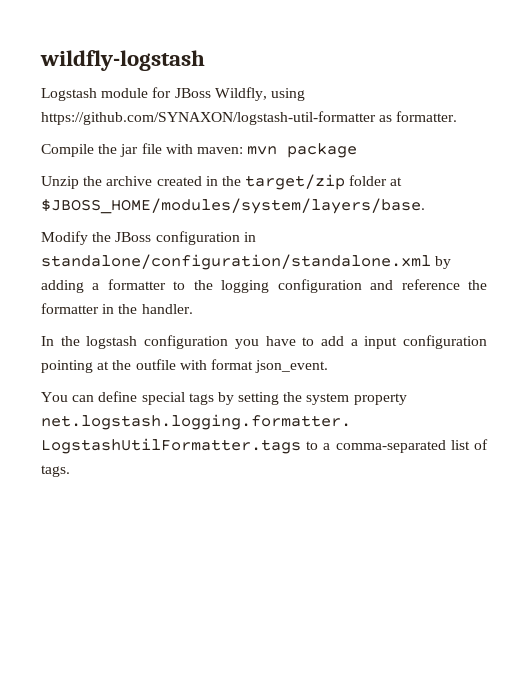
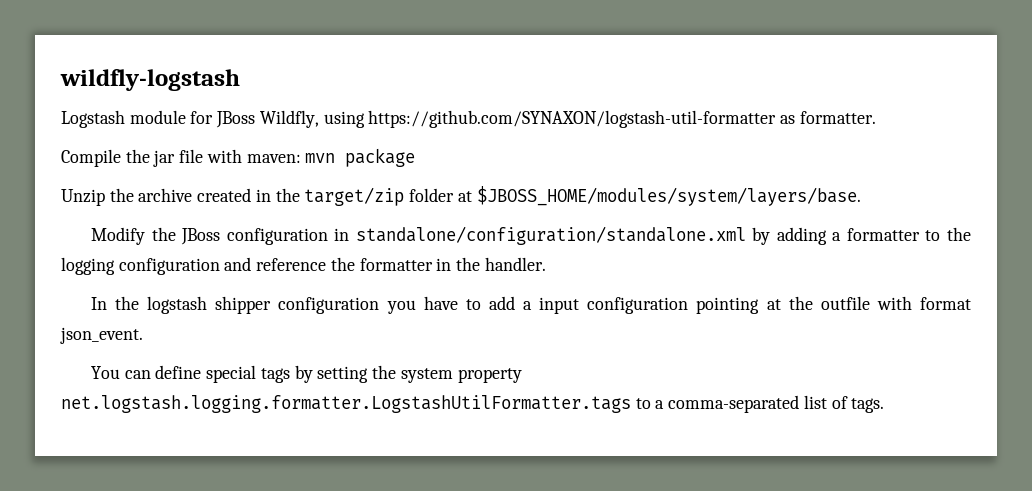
(138, 342) none -> [215,296,272,314] shipper

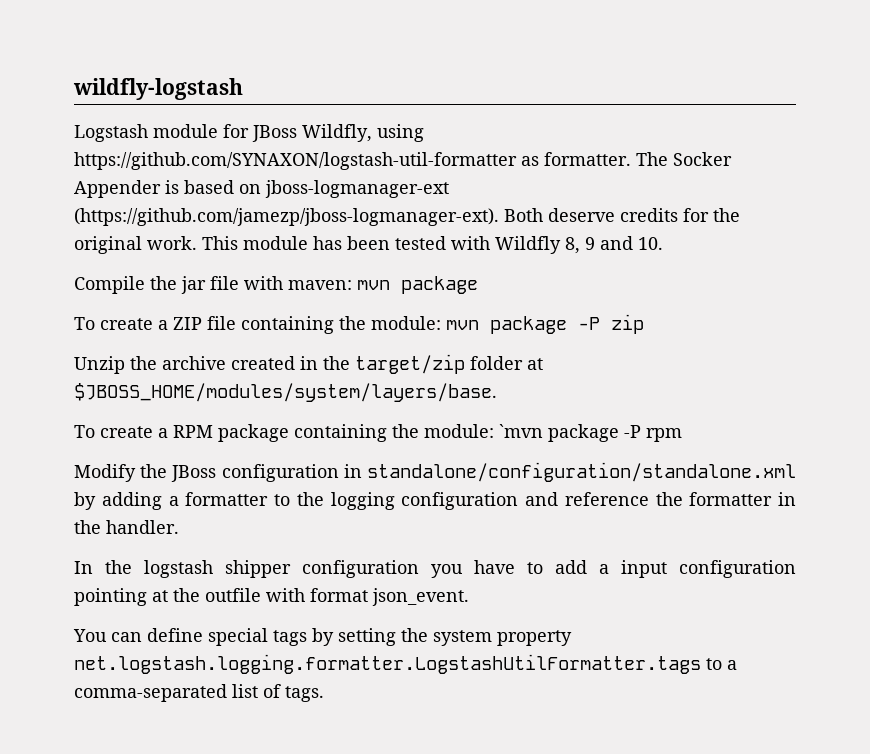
(876, 117) none -> [636,152,732,166] [74,180,449,198] [74,208,740,226] [74,236,663,254] The Socker Appender is based on jboss-logmanager-ext (https://github.com/jamezp/jboss-logmanager-ext). Both deserve credits for the original work. This module has been tested with Wildfly 8, 9 and 10.
(416, 157) none -> [74,314,644,334] // To create a ZIP file containing the module: mvn package -P zip
(861, 196) none -> [74,424,682,442] // To create a RPM package containing the module: `mvn package -P rpm

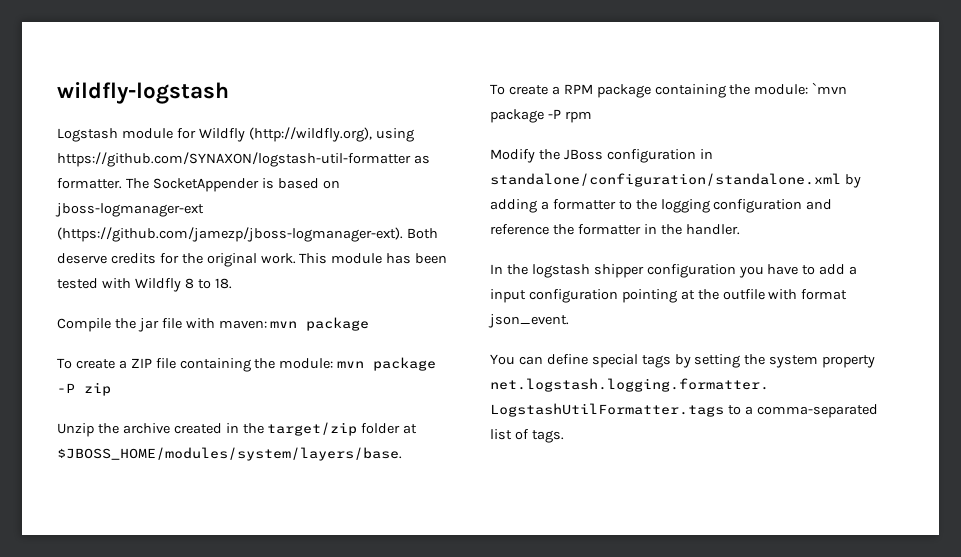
[252,124,372,142] JBoss Wildfly, -> [198,127,372,142] Wildfly (http://wildfly.org),
[673,152,732,166] [74,180,161,198] Socker Appender -> [152,178,259,192] SocketAppender
[565,236,663,254] 8, 9 and 10. -> [184,278,232,289] 8 to 18.

